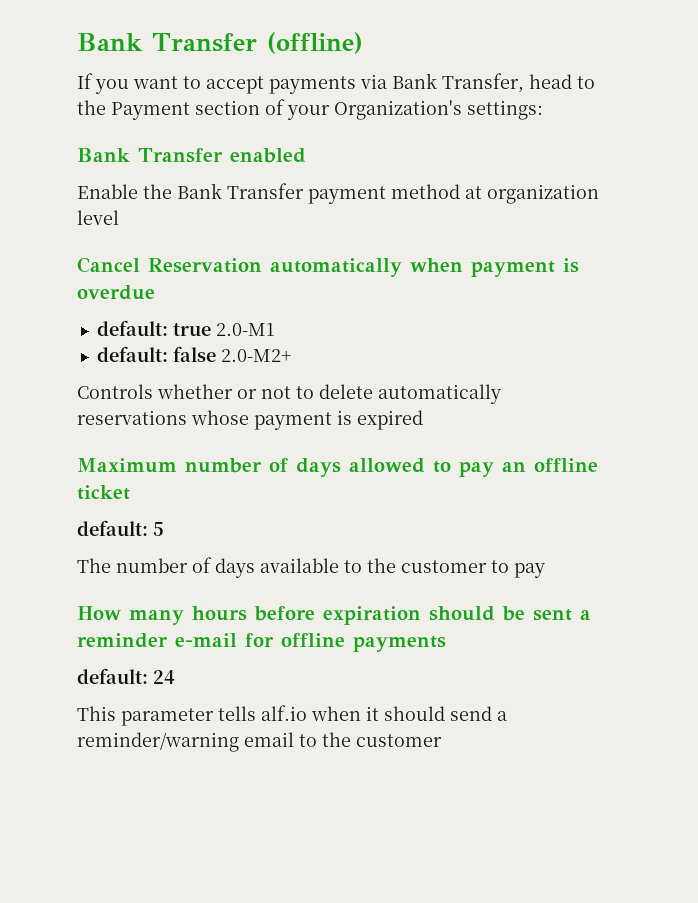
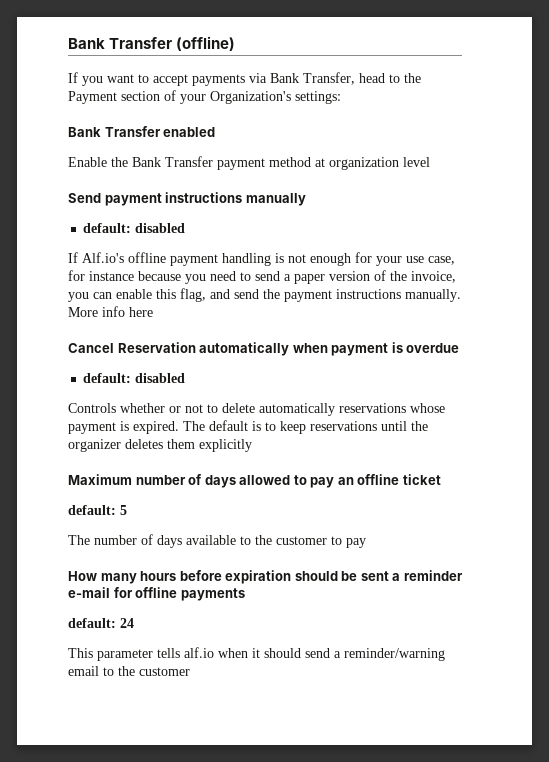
(119, 217) none -> [68,192,306,206] [83,223,186,233] [68,252,455,266] [68,270,456,284] [68,288,461,302] [68,306,153,317] // Send payment instructions manually // default: disabled // If Alf.io's offline payment handling is not enough for your use case, for instance because you need to send a paper version of the invoice, you can enable this flag, and send the payment instructions manually. More info here
[172,323,274,336] [96,346,291,362] true 2.0-M1 // default: false 2.0-M2+ -> [135,373,186,383] disabled
[357,410,423,430] expired -> [133,420,428,434] [68,439,252,452] expired. The default is to keep reservations until the organizer deletes them explicitly

